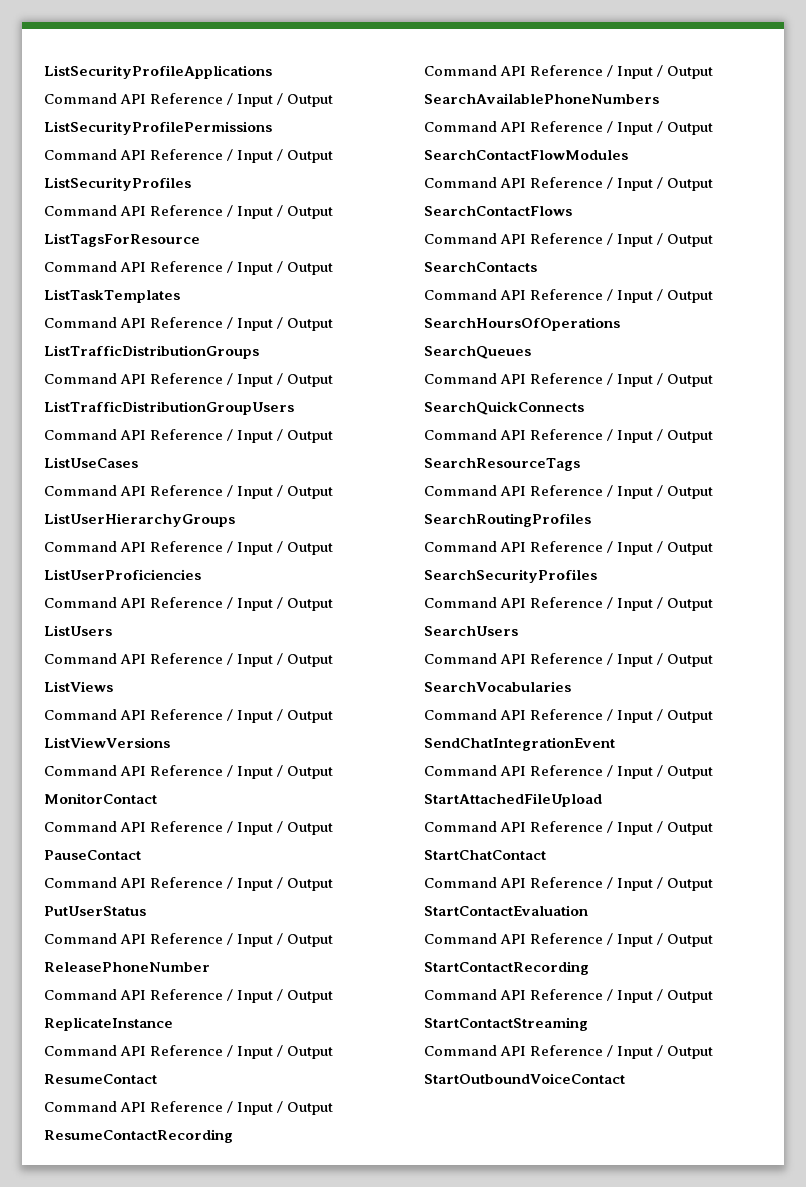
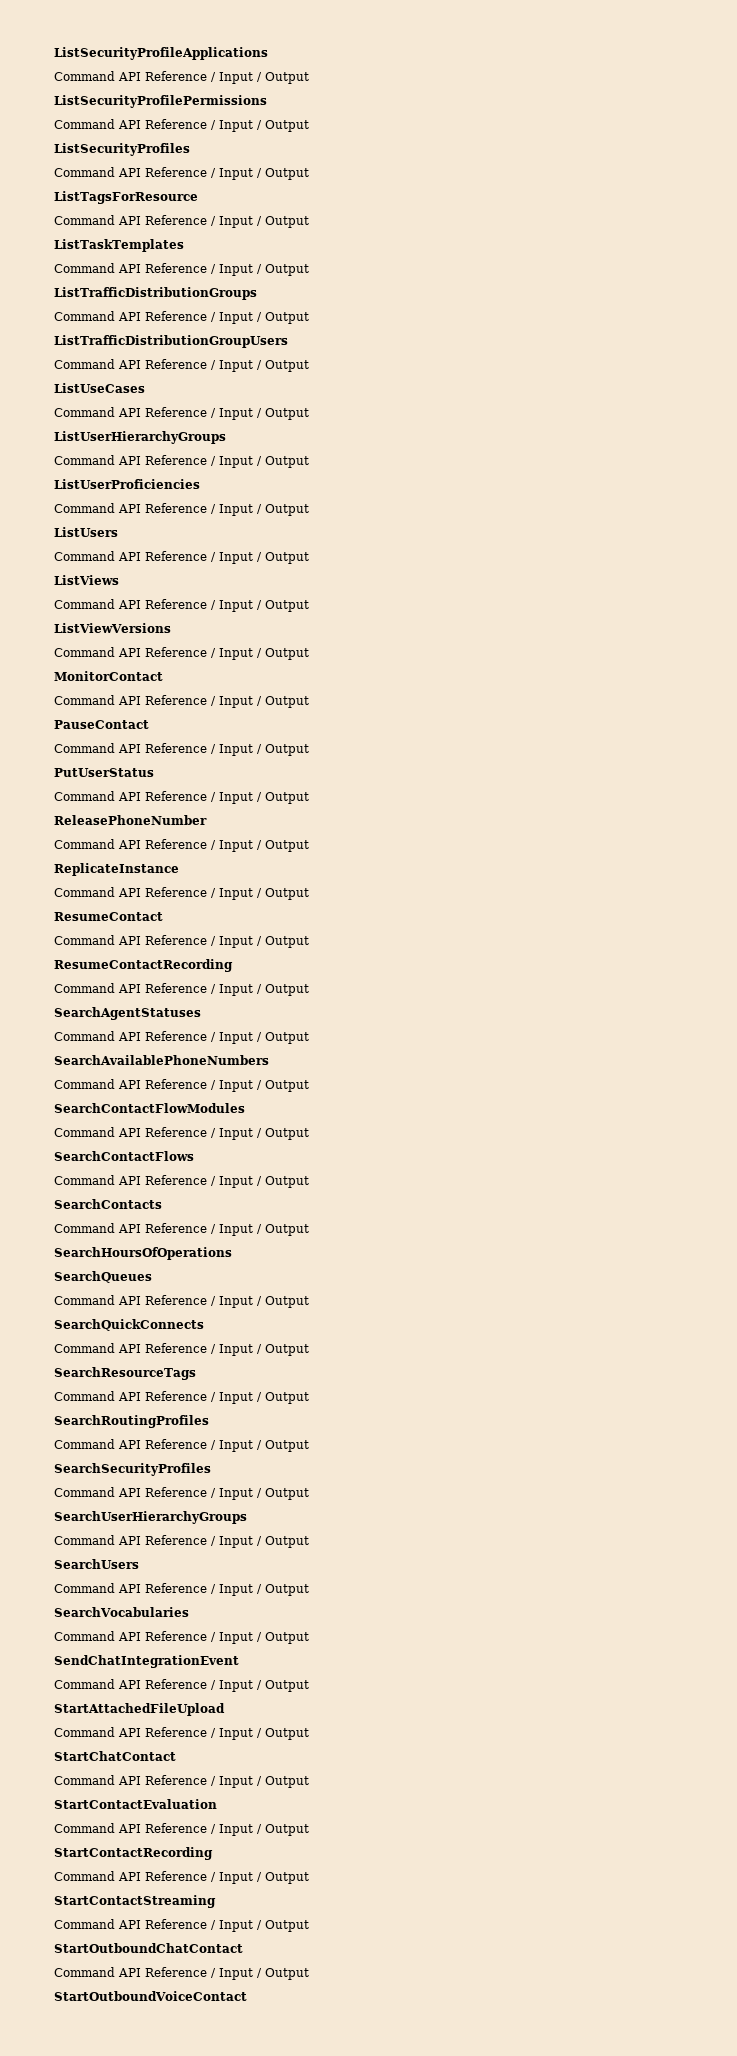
(714, 72) none -> [54,1007,201,1020] [54,1031,309,1044] // SearchAgentStatuses // Command API Reference / Input / Output
(714, 604) none -> [54,1511,247,1524] [54,1535,309,1548] // SearchUserHierarchyGroups // Command API Reference / Input / Output
(714, 1052) none -> [54,1943,243,1953] [54,1967,309,1980] // StartOutboundChatContact // Command API Reference / Input / Output

